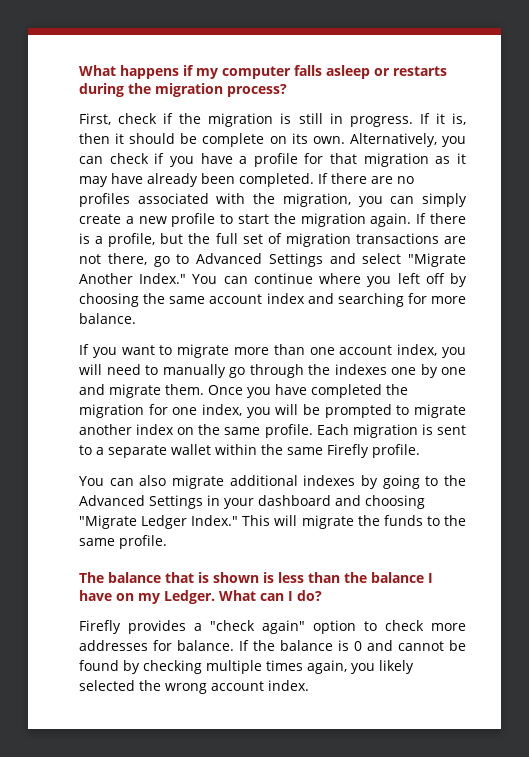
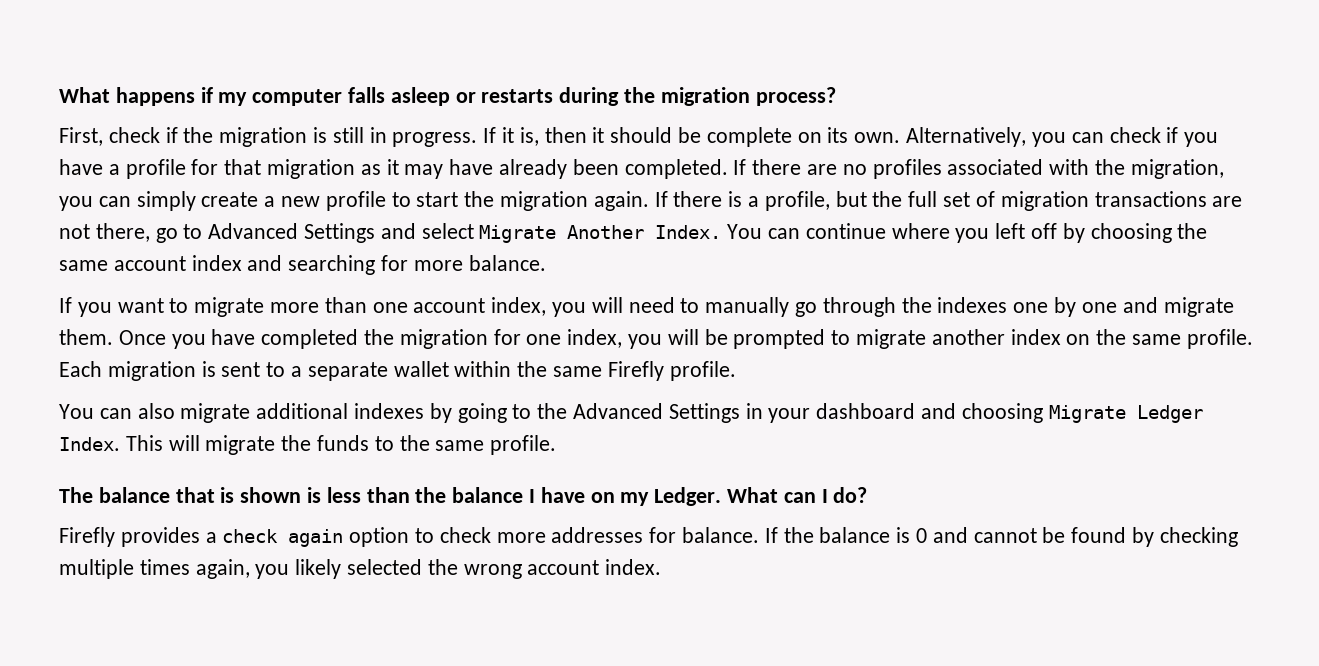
[408,253,466,267] [79,273,187,284] "Migrate Another Index." -> [479,225,722,243] Migrate Another Index.
[79,515,239,529] "Migrate Ledger Index." -> [1048,405,1203,423] [59,437,120,451] Migrate Ledger Index.
[210,620,305,634] "check again" -> [222,529,344,547] check again

